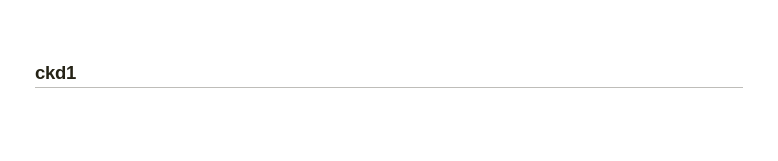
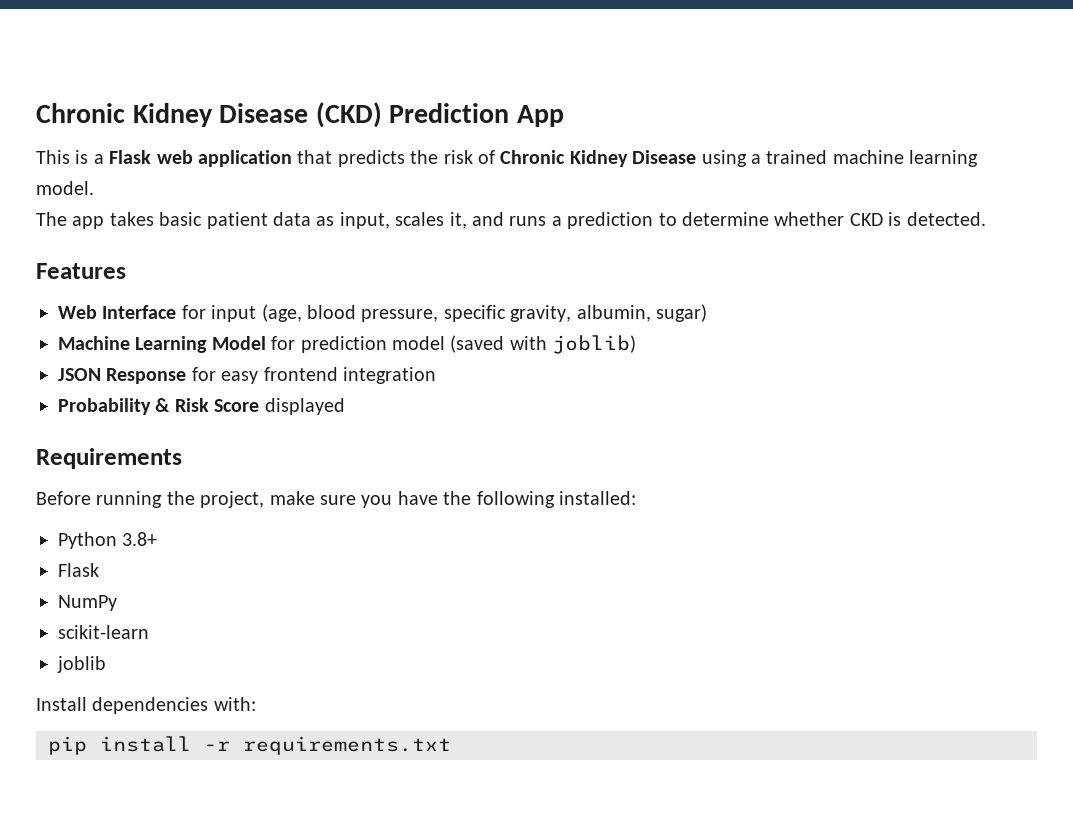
[35,66,76,79] ckd1 -> [36,102,564,128] [36,150,979,167] [36,181,94,195] [36,212,986,229] [36,263,126,279] [58,304,707,322] [58,335,637,354] [58,367,436,384] [58,398,345,415] [36,448,182,469] [36,491,636,508] [58,532,158,549] [58,563,99,577] [58,595,117,611] [58,625,149,639] [57,656,106,673] [36,697,256,714] [48,736,451,755] Chronic Kidney Disease (CKD) Prediction App // This is a Flask web application that predicts the risk of Chronic Kidney Disease using a trained machine learning model. // The app takes basic patient data as input, scales it, and runs a prediction to determine whether CKD is detected. // Features // Web Interface for input (age, blood pressure, specific gravity, albumin, sugar) // Machine Learning Model for prediction model (saved with joblib) // JSON Response for easy frontend integration // Probability & Risk Score displayed // Requirements // Before running the project, make sure you have the following installed: // Python 3.8+ // Flask // NumPy // scikit-learn // joblib // Install dependencies with: // pip install -r requirements.txt

